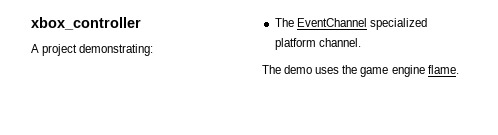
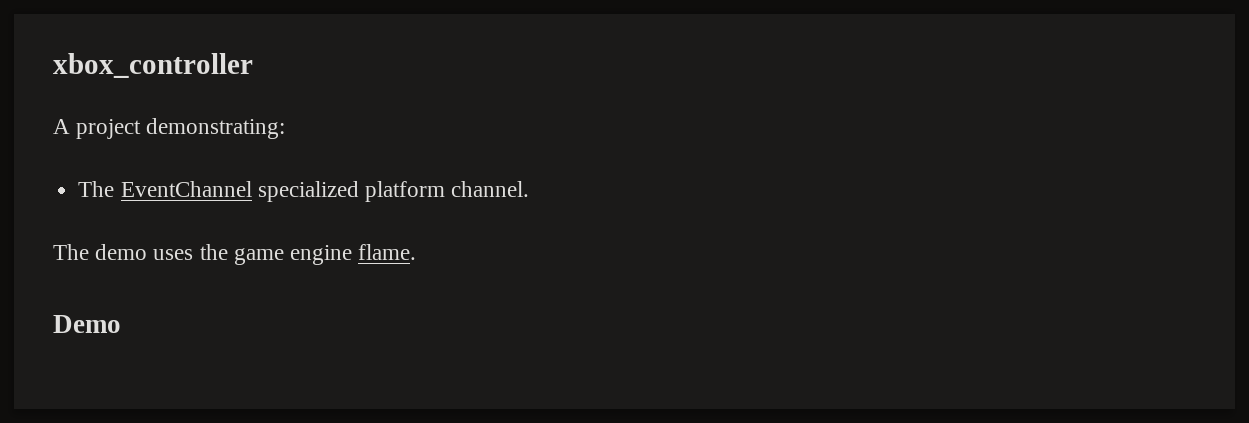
(459, 69) none -> [53,315,121,333] // Demo

